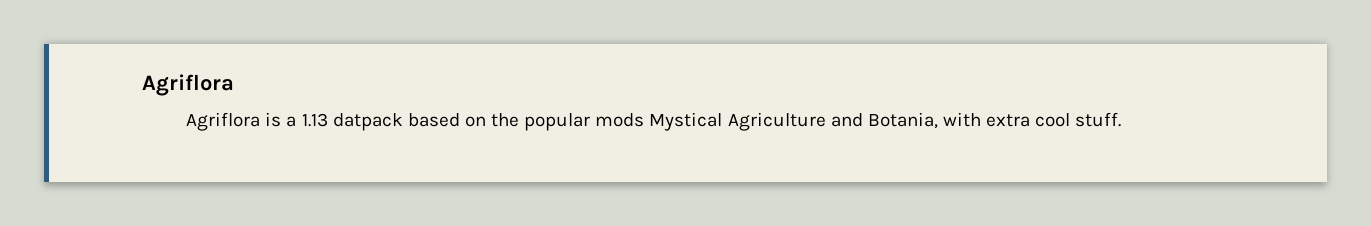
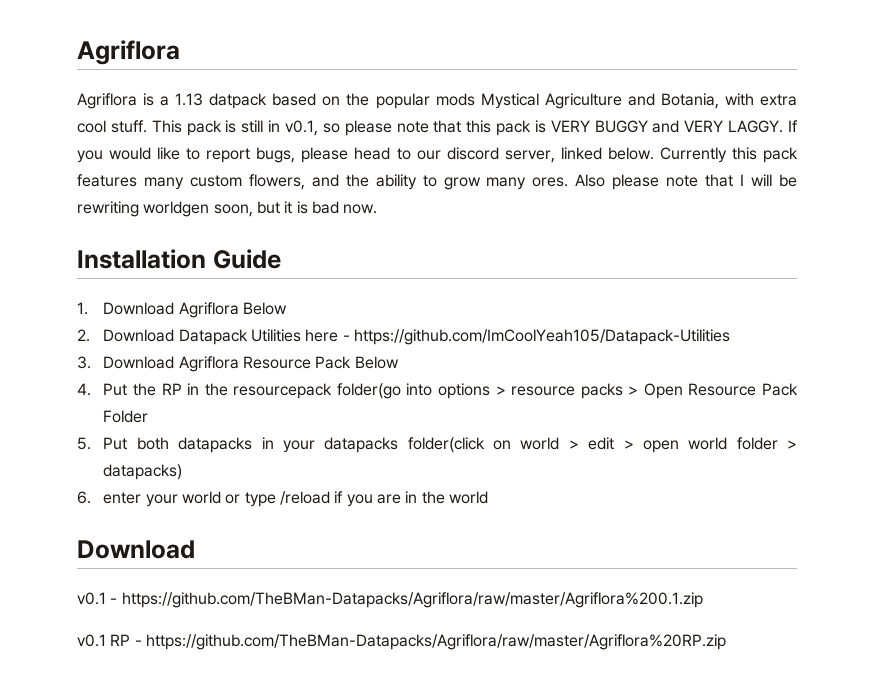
(1122, 119) none -> [151,120,799,136] [77,147,798,163] [77,174,798,190] [77,201,378,217] [77,249,281,269] [77,302,288,318] [77,329,731,345] [77,356,399,372] [77,383,798,399] [103,410,149,423] [77,437,798,453] [103,464,183,480] [77,491,488,507] [77,540,195,559] [77,592,703,608] [77,634,726,650] This pack is still in v0.1, so please note that this pack is VERY BUGGY and VERY LAGGY. If you would like to report bugs, please head to our discord server, linked below. Currently this pack features many custom flowers, and the ability to grow many ores. Also please note that I will be rewriting worldgen soon, but it is bad now. // Installation Guide // 1. Download Agriflora Below // 2. Download Datapack Utilities here - https://github.com/ImCoolYeah105/Datapack-Utilities // 3. Download Agriflora Resource Pack Below // 4. Put the RP in the resourcepack folder(go into options > resource packs > Open Resource Pack Folder // 5. Put both datapacks in your datapacks folder(click on world > edit > open world folder > datapacks) // 6. enter your world or type /reload if you are in the world // Download // v0.1 - https://github.com/TheBMan-Datapacks/Agriflora/raw/master/Agriflora%200.1.zip // v0.1 RP - https://github.com/TheBMan-Datapacks/Agriflora/raw/master/Agriflora%20RP.zip

